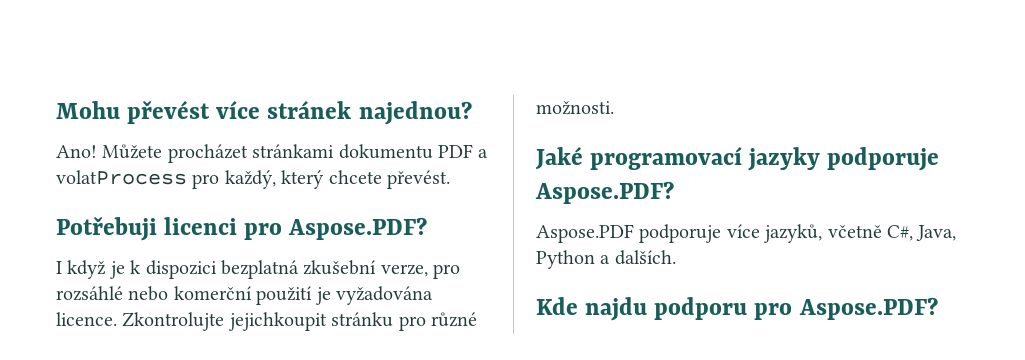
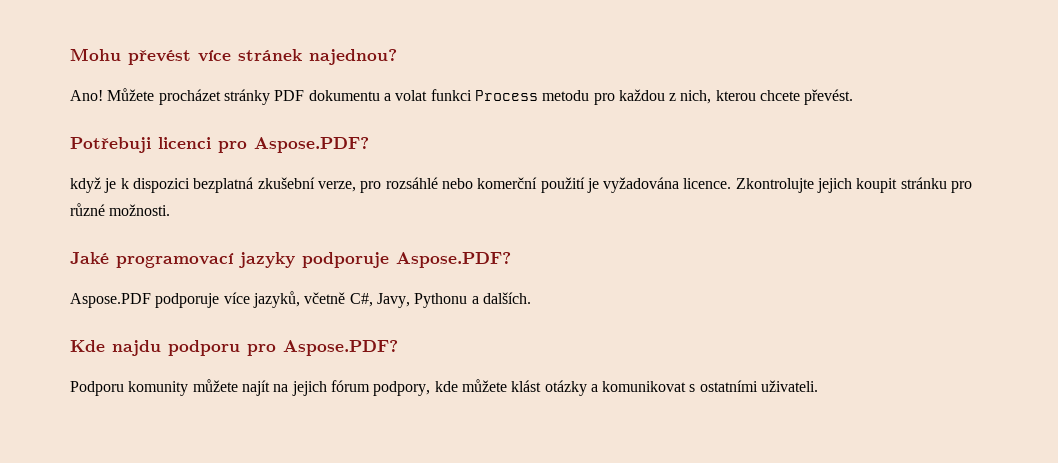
[252,144,489,159] [56,170,325,189] stránkami dokumentu PDF a volatProcess pro každý, který -> [223,89,756,105] stránky PDF dokumentu a volat funkci Process metodu pro každou z nich, kterou
[56,261,62,274] I -> (369, 145) none
[228,312,327,331] jejichkoupit -> [817,178,898,193] jejich koupit
[916,225,957,241] [536,250,595,269] Java, Python -> [376,293,468,308] Javy, Pythonu
(938, 308) none -> [70,379,819,396] // Podporu komunity můžete najít na jejich fórum podpory, kde můžete klást otázky a komunikovat s ostatními uživateli.

